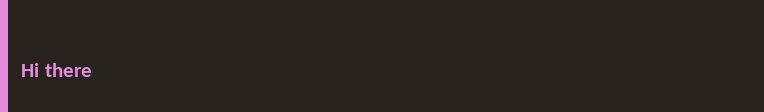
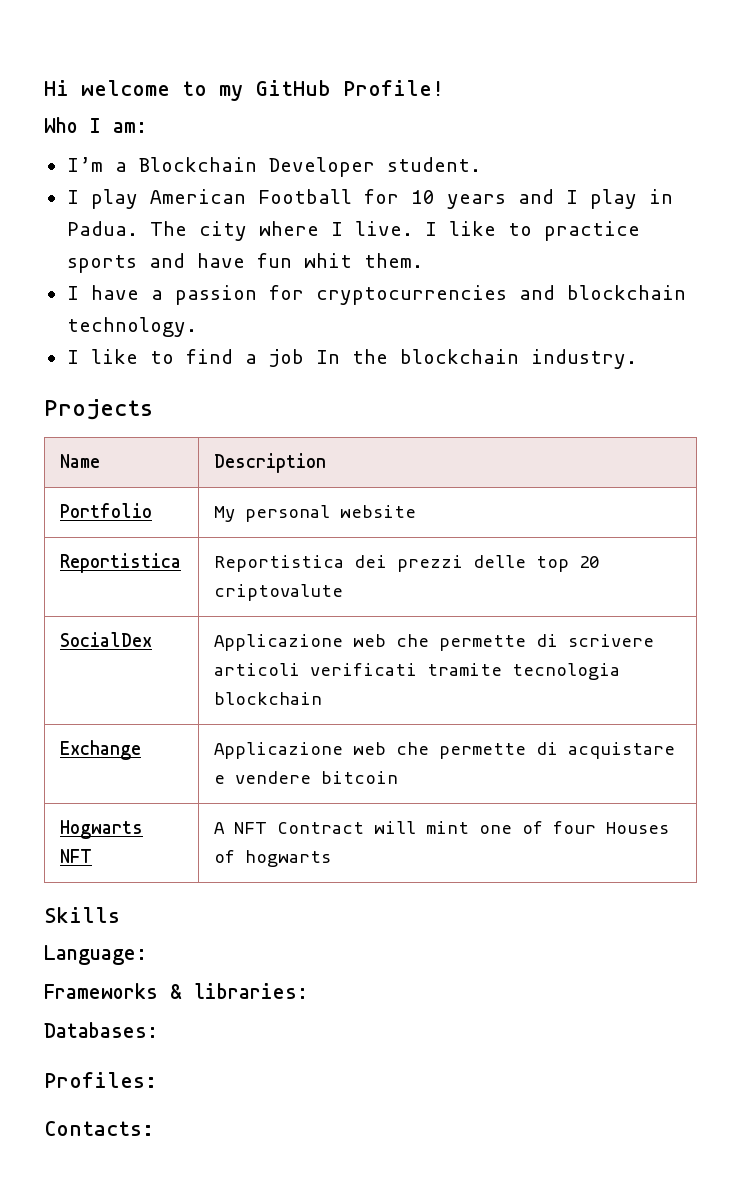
[44,63,92,77] there -> [81,80,444,101] [44,117,147,133] [66,157,481,177] [66,189,673,209] [66,221,640,241] [66,253,423,273] [66,285,686,305] [66,317,197,337] [66,349,637,369] [44,399,153,420] [59,454,100,468] [213,453,326,473] [59,503,152,518] [213,505,416,522] [59,553,181,573] [213,555,599,572] [213,584,343,601] [59,632,152,647] [213,634,654,651] [213,663,620,680] [213,692,322,705] [59,740,141,760] [213,742,675,759] [213,771,398,784] [59,820,143,839] [59,849,92,863] [213,821,669,834] [213,850,331,867] [44,907,120,923] [44,945,147,965] [44,983,308,999] [44,1022,158,1038] [44,1072,157,1088] [44,1121,154,1136] welcome to my GitHub Profile! // Who I am: // I’m a Blockchain Developer student. // I play American Football for 10 years and I play in Padua. The city where I live. I like to practice sports and have fun whit them. // I have a passion for cryptocurrencies and blockchain technology. // I like to find a job In the blockchain industry. // Projects // Name | Description // Portfolio | My personal website // Reportistica | Reportistica dei prezzi delle top 20 criptovalute // SocialDex | Applicazione web che permette di scrivere articoli verificati tramite tecnologia blockchain // Exchange | Applicazione web che permette di acquistare e vendere bitcoin // Hogwarts NFT | A NFT Contract will mint one of four Houses of hogwarts // Skills // Language: // Frameworks & libraries: // Databases: // Profiles: // Contacts:

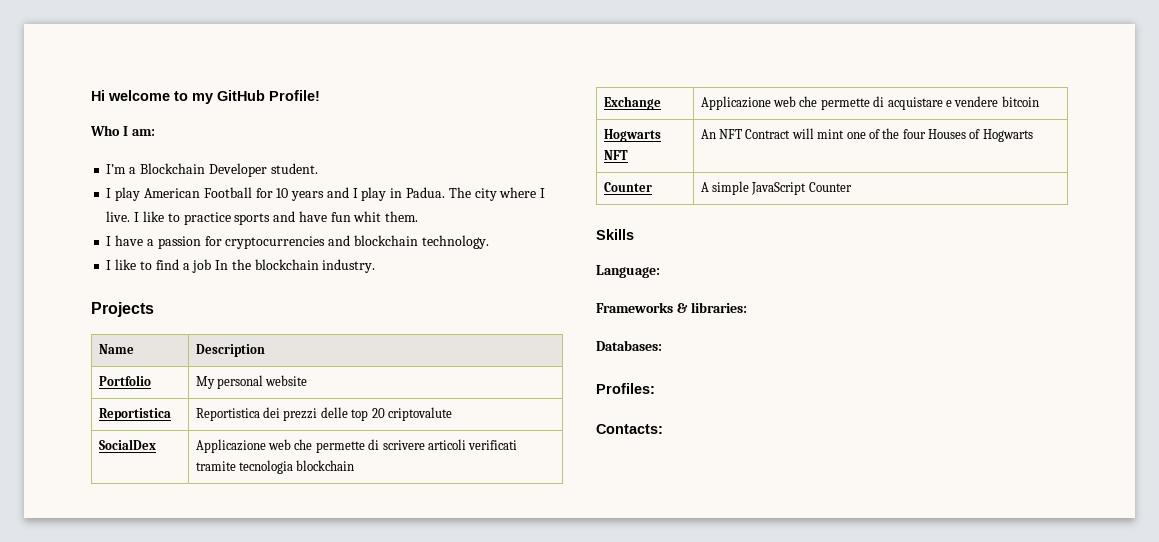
[213,822,225,834] A -> [700,129,716,139] An
(543, 827) none -> [882,128,900,139] the
[244,850,331,867] hogwarts -> [982,129,1033,142] [603,182,652,192] [700,181,852,195] Hogwarts // Counter | A simple JavaScript Counter

